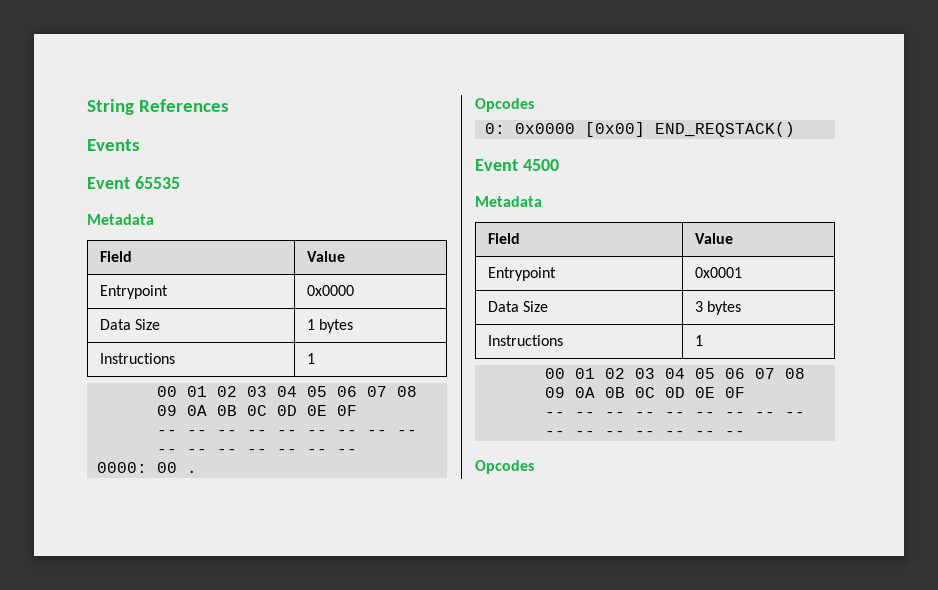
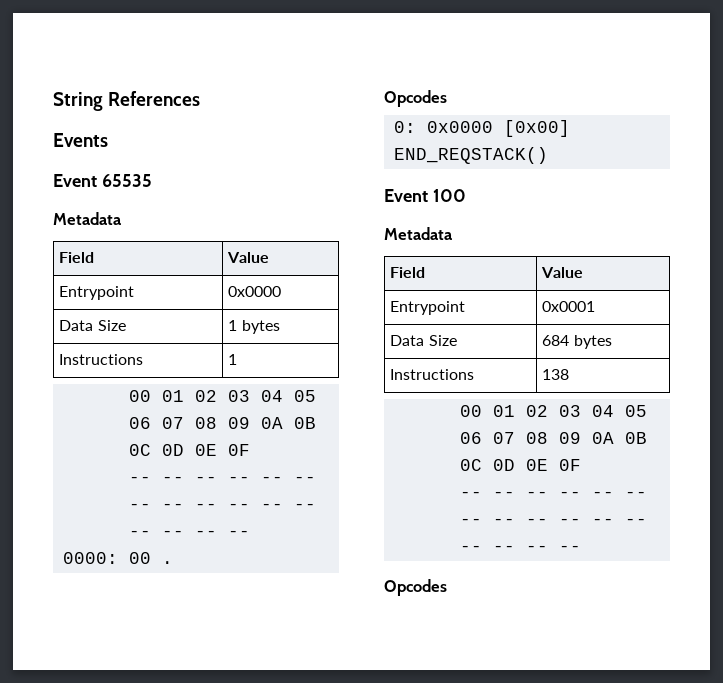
[522,159,559,171] 4500 -> [432,189,466,202] 100
[694,301,741,315] [487,335,563,346] [694,335,703,346] 3 bytes // Instructions | 1 -> [542,335,612,349] [390,369,475,380] [542,369,570,380] 684 bytes // Instructions | 138

